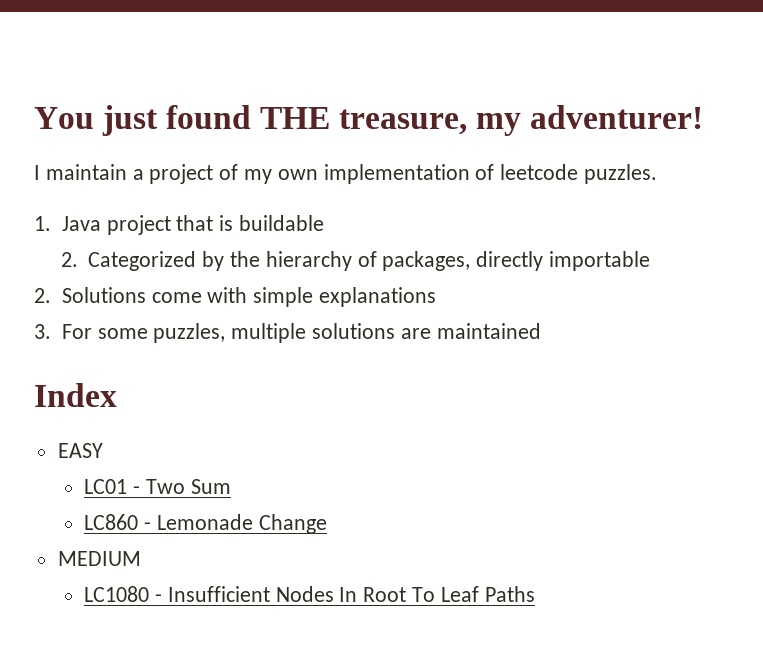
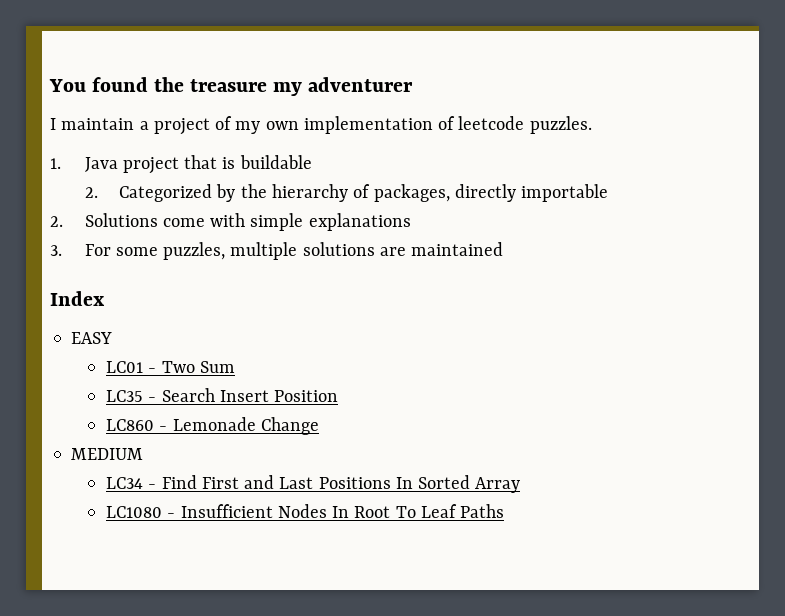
[102,105,704,136] just found THE treasure, my adventurer! -> [92,77,414,96] found the treasure my adventurer
(231, 486) none -> [106,388,339,402] // LC35 - Search Insert Position
(141, 558) none -> [106,475,521,493] // LC34 - Find First and Last Positions In Sorted Array

